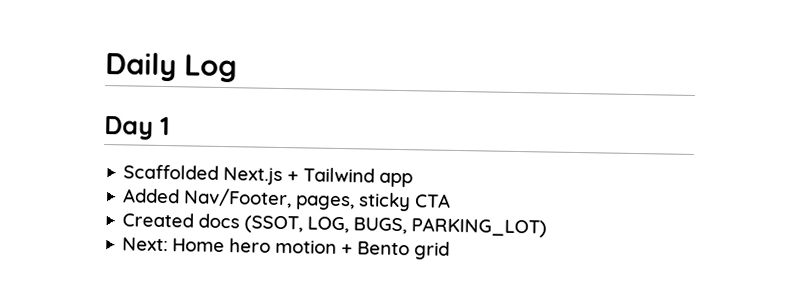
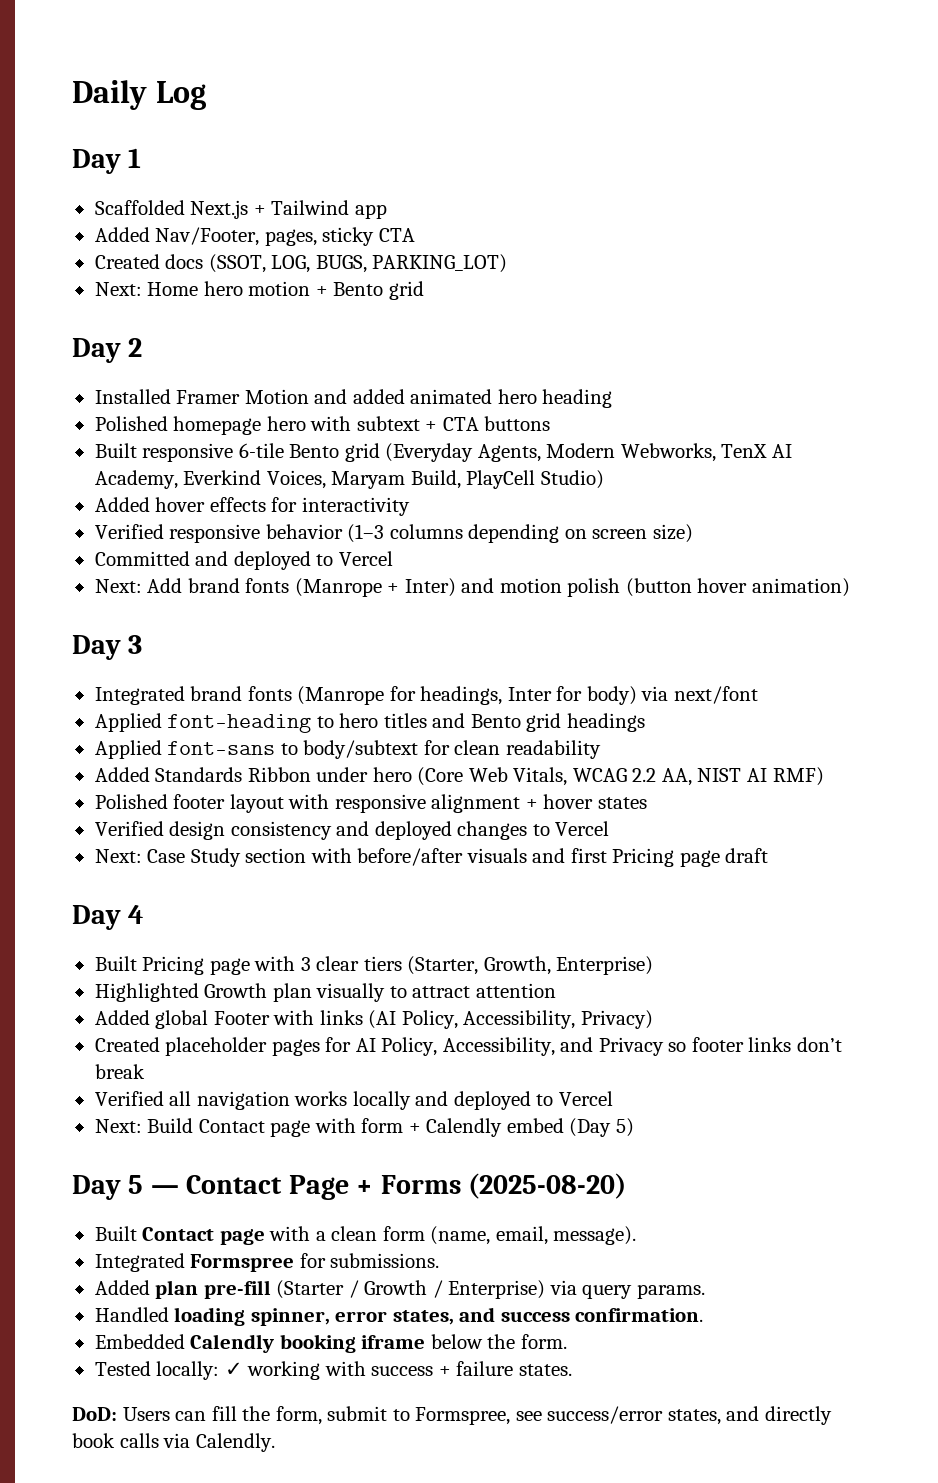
(451, 250) none -> [72,338,143,363] [94,389,613,408] [94,416,551,435] [94,443,792,462] [94,470,604,489] [94,497,410,516] [94,524,693,543] [94,551,393,570] [94,578,850,597] [72,635,143,660] [94,686,758,705] [94,713,645,733] [94,740,601,759] [94,767,824,786] [94,794,647,813] [94,821,610,840] [94,848,769,867] [72,905,144,930] [94,956,654,975] [94,983,556,1002] [94,1010,653,1029] [94,1037,842,1056] [94,1064,145,1079] [94,1091,613,1110] [94,1118,634,1137] [72,1173,626,1200] [94,1226,637,1245] [94,1253,440,1272] [94,1280,705,1299] [94,1307,704,1326] [94,1334,567,1353] [94,1361,572,1380] [72,1406,832,1425] [72,1433,275,1452] // Day 2 // Installed Framer Motion and added animated hero heading // Polished homepage hero with subtext + CTA buttons // Built responsive 6-tile Bento grid (Everyday Agents, Modern Webworks, TenX AI Academy, Everkind Voices, Maryam Build, PlayCell Studio) // Added hover effects for interactivity // Verified responsive behavior (1–3 columns depending on screen size) // Committed and deployed to Vercel // Next: Add brand fonts (Manrope + Inter) and motion polish (button hover animation) // Day 3 // Integrated brand fonts (Manrope for headings, Inter for body) via next/font // Applied font-heading to hero titles and Bento grid headings // Applied font-sans to body/subtext for clean readability // Added Standards Ribbon under hero (Core Web Vitals, WCAG 2.2 AA, NIST AI RMF) // Polished footer layout with responsive alignment + hover states // Verified design consistency and deployed changes to Vercel // Next: Case Study section with before/after visuals and first Pricing page draft // Day 4 // Built Pricing page with 3 clear tiers (Starter, Growth, Enterprise) // Highlighted Growth plan visually to attract attention // Added global Footer with links (AI Policy, Accessibility, Privacy) // Created placeholder pages for AI Policy, Accessibility, and Privacy so footer links don’t break // Verified all navigation works locally and deployed to Vercel // Next: Build Contact page with form + Calendly embed (Day 5) // Day 5 — Contact Page + Forms (2025-08-20) // Built Contact page with a clean form (name, email, message). // Integrated Formspree for submissions. // Added plan pre-fill (Starter / Growth / Enterprise) via query params. // Handled loading spinner, error states, and success confirmation. // Embedded Calendly booking iframe below the form. // Tested locally: ✓ working with success + failure states. // DoD: Users can fill the form, submit to Formspree, see success/error states, and directly book calls via Calendly.

